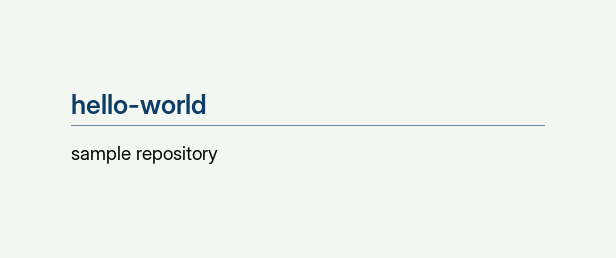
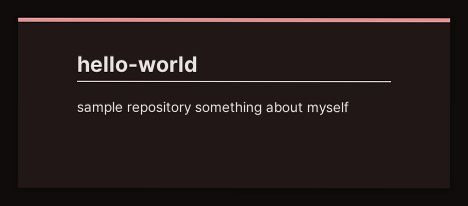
(219, 155) none -> [194,100,350,116] something about myself

